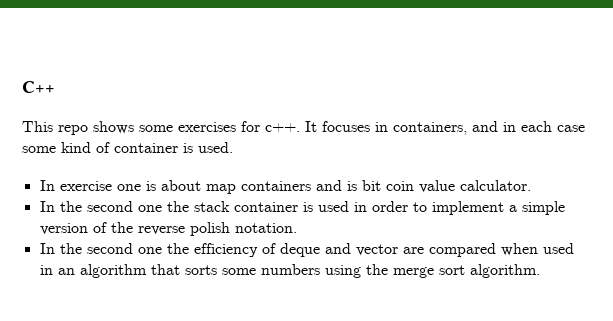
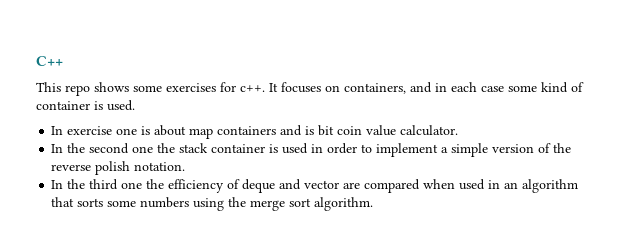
[375,122,388,132] in -> [325,85,340,92] on
[86,243,133,254] second -> [89,179,119,190] third

